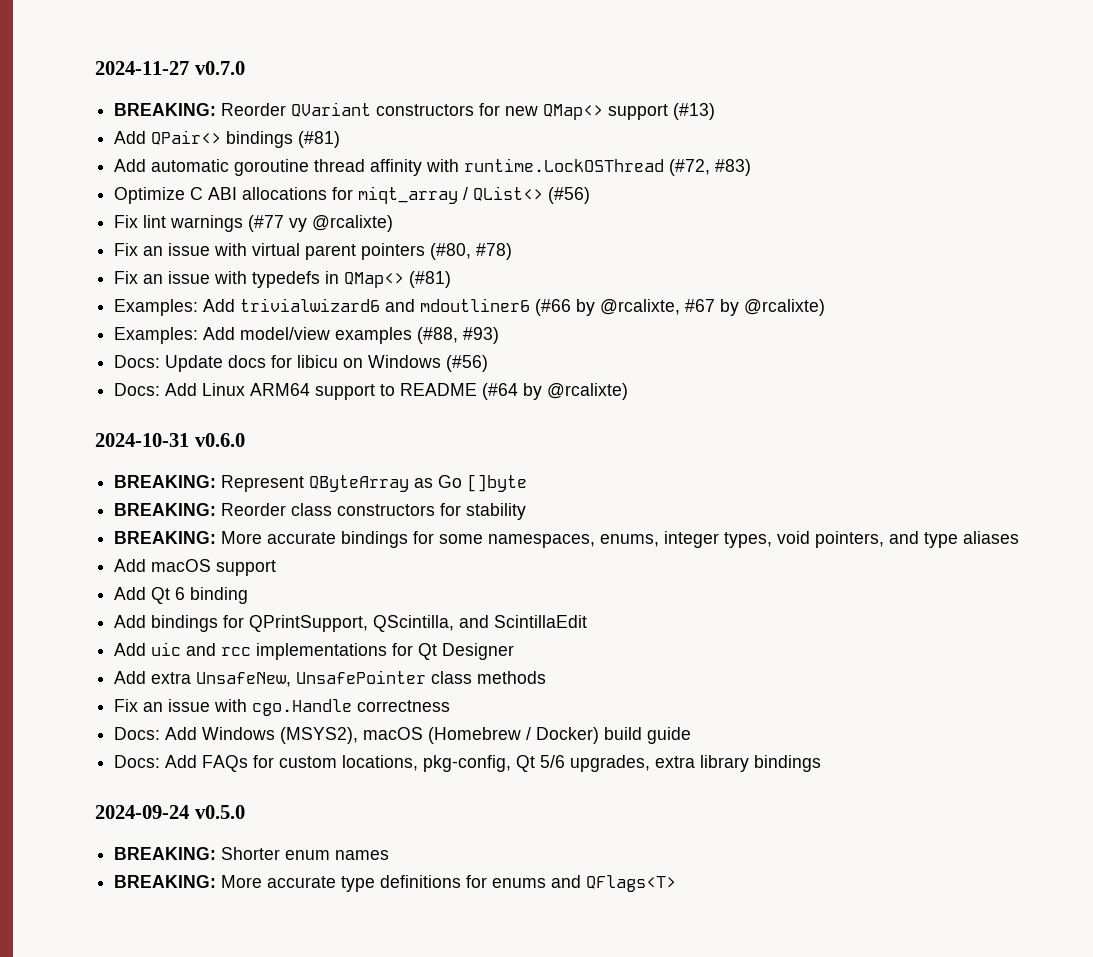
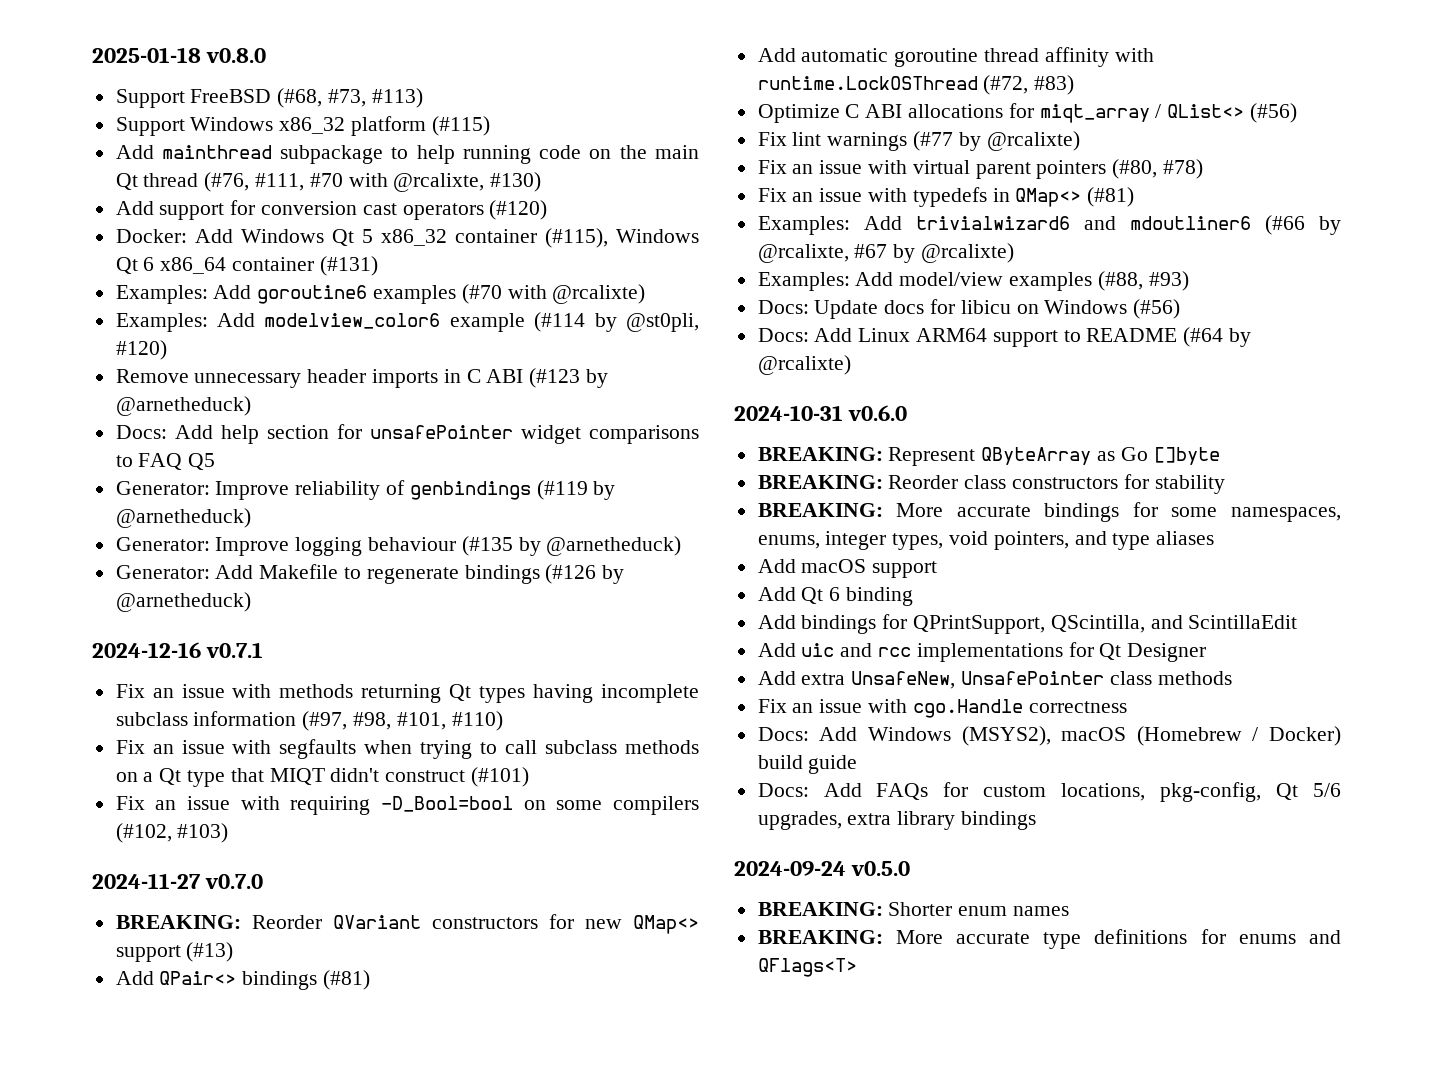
(95, 68) none -> [92,47,267,63] [115,88,423,108] [115,116,490,136] [115,145,699,164] [115,172,542,192] [115,200,548,220] [115,228,699,248] [115,256,378,276] [115,284,646,304] [115,312,699,332] [115,340,167,360] [115,368,609,388] [115,396,251,416] [115,424,699,444] [115,453,216,470] [115,480,616,500] [115,508,251,528] [115,536,682,556] [115,564,625,584] [115,592,251,612] [92,642,264,658] [115,684,700,703] [115,711,503,731] [115,739,699,759] [115,767,530,787] [115,796,699,815] [115,823,229,843] 2025-01-18 v0.8.0 // Support FreeBSD (#68, #73, #113) // Support Windows x86_32 platform (#115) // Add mainthread subpackage to help running code on the main Qt thread (#76, #111, #70 with @rcalixte, #130) // Add support for conversion cast operators (#120) // Docker: Add Windows Qt 5 x86_32 container (#115), Windows Qt 6 x86_64 container (#131) // Examples: Add goroutine6 examples (#70 with @rcalixte) // Examples: Add modelview_color6 example (#114 by @st0pli, #120) // Remove unnecessary header imports in C ABI (#123 by @arnetheduck) // Docs: Add help section for unsafePointer widget comparisons to FAQ Q5 // Generator: Improve reliability of genbindings (#119 by @arnetheduck) // Generator: Improve logging behaviour (#135 by @arnetheduck) // Generator: Add Makefile to regenerate bindings (#126 by @arnetheduck) // 2024-12-16 v0.7.1 // Fix an issue with methods returning Qt types having incomplete subclass information (#97, #98, #101, #110) // Fix an issue with segfaults when trying to call subclass methods on a Qt type that MIQT didn't construct (#101) // Fix an issue with requiring -D_Bool=bool on some compilers (#102, #103) //
[289,218,308,232] vy -> [958,132,981,151] by

